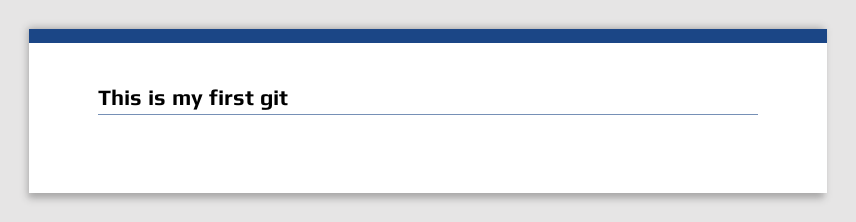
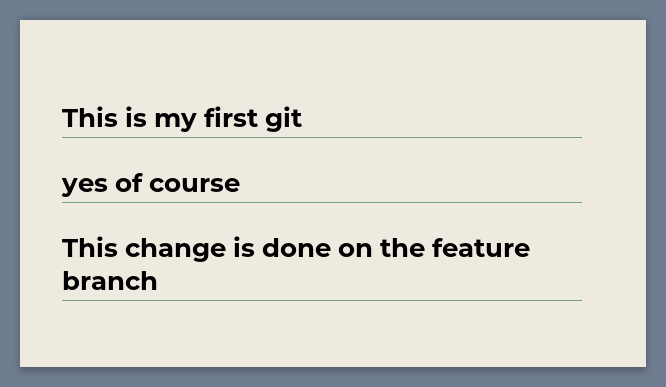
(288, 100) none -> [61,173,241,197] [62,236,531,262] [62,271,158,290] // yes of course // This change is done on the feature branch

